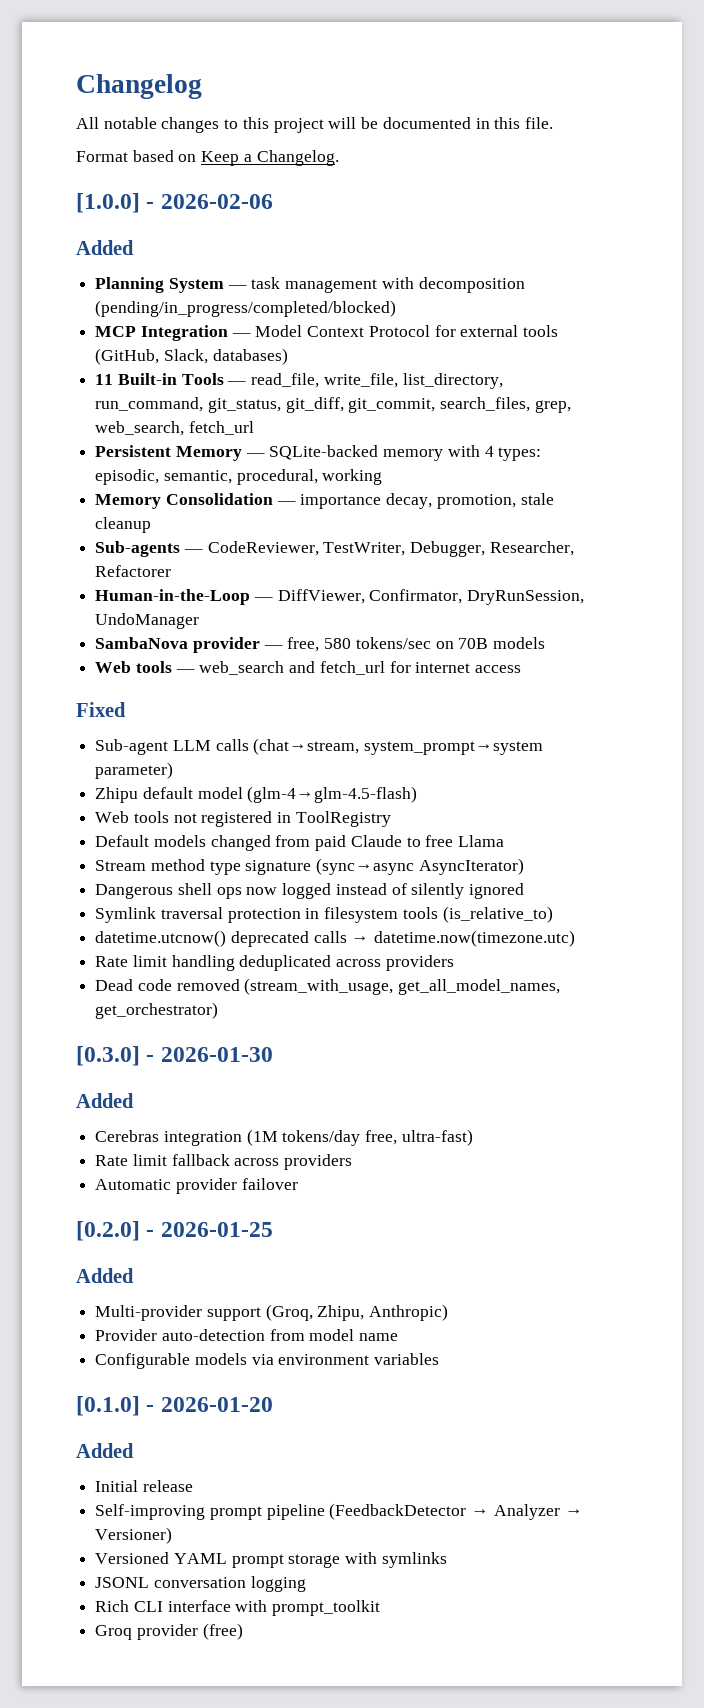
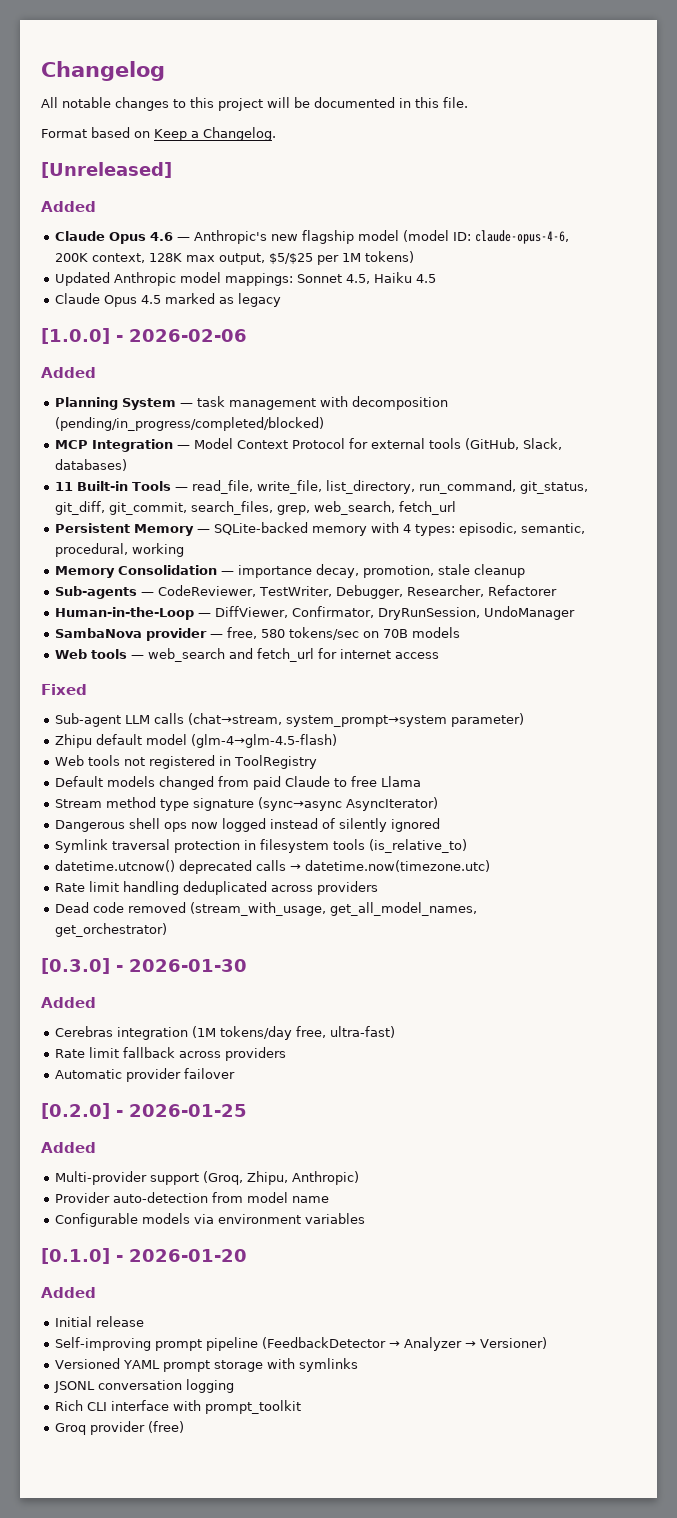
(339, 158) none -> [41,162,172,178] [41,201,96,212] [55,230,570,244] [55,251,415,265] [55,272,437,286] [55,293,282,307] // [Unreleased] // Added // Claude Opus 4.6 — Anthropic's new flagship model (model ID: claude-opus-4-6, 200K context, 128K max output, $5/$25 per 1M tokens) // Updated Anthropic model mappings: Sonnet 4.5, Haiku 4.5 // Claude Opus 4.5 marked as legacy

